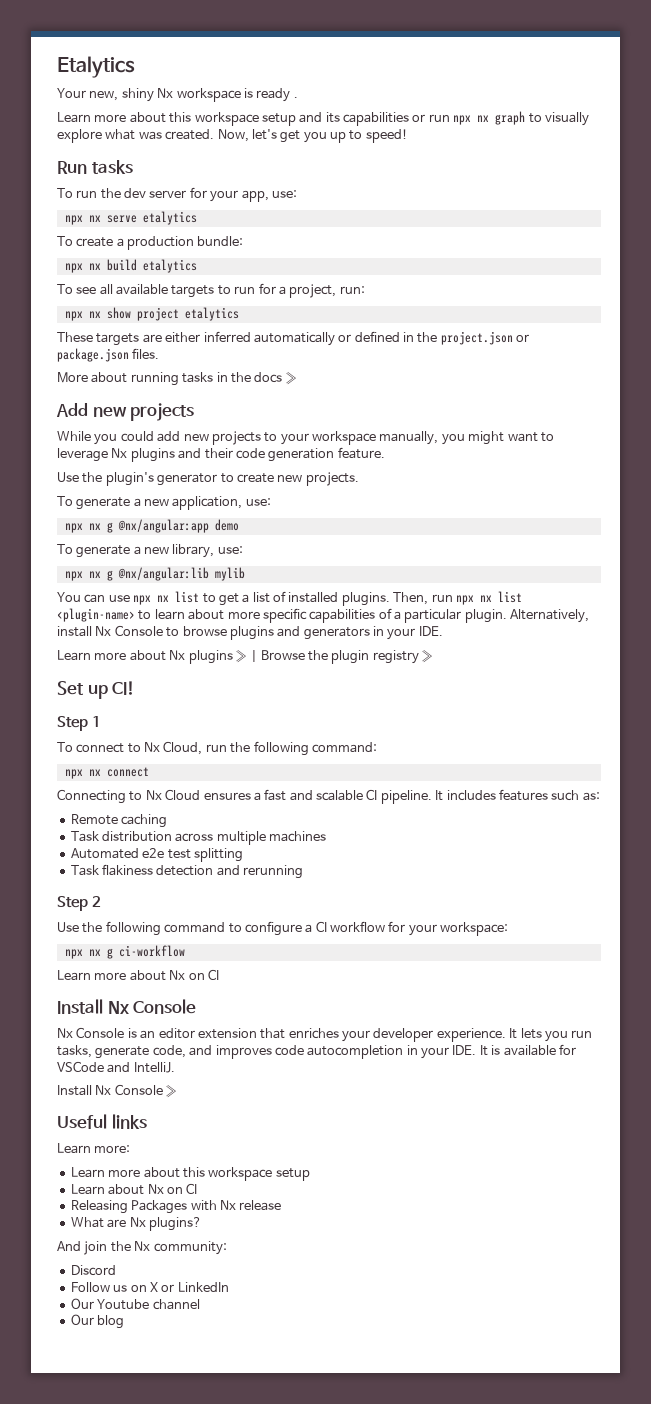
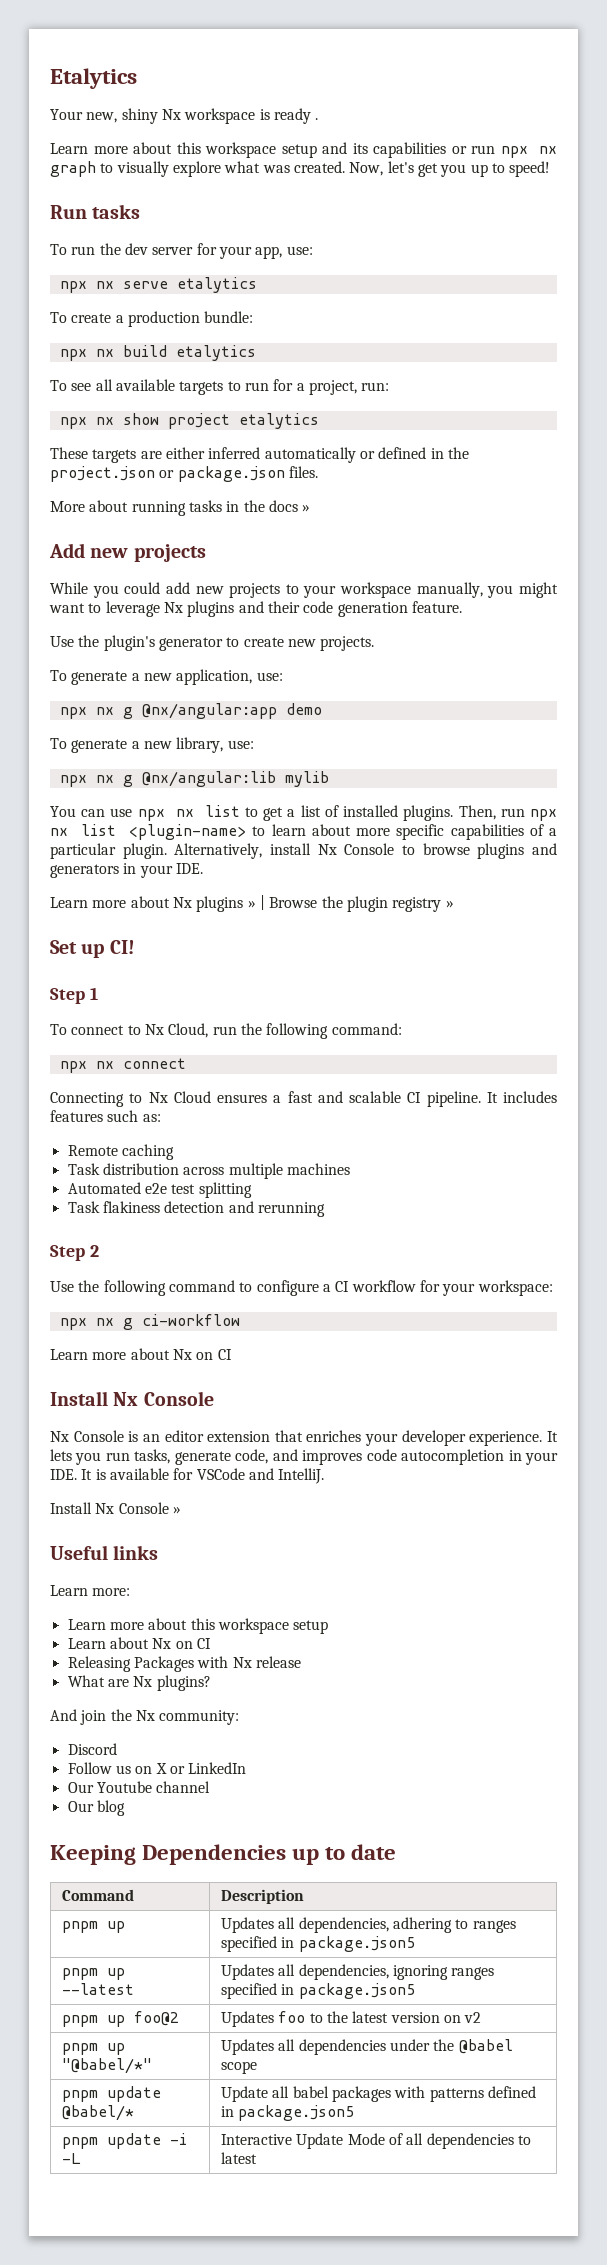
(125, 1322) none -> [50,1844,397,1865] [62,1889,135,1901] [221,1889,305,1904] [62,1921,126,1933] [221,1917,516,1933] [221,1936,415,1952] [62,1968,126,1980] [62,1983,135,1995] [221,1964,495,1980] [221,1983,415,1999] [62,2011,180,2027] [221,2011,482,2027] [62,2043,126,2055] [62,2058,153,2074] [221,2039,513,2055] [221,2061,258,2074] [62,2086,162,2102] [62,2105,135,2121] [221,2086,536,2102] [221,2105,355,2121] [62,2133,188,2149] [62,2153,82,2164] [221,2133,531,2149] [221,2152,258,2164] // Keeping Dependencies up to date // Command | Description // pnpm up | Updates all dependencies, adhering to ranges specified in package.json5 // pnpm up --latest | Updates all dependencies, ignoring ranges specified in package.json5 // pnpm up foo@2 | Updates foo to the latest version on v2 // pnpm up "@babel/*" | Updates all dependencies under the @babel scope // pnpm update @babel/* | Update all babel packages with patterns defined in package.json5 // pnpm update -i -L | Interactive Update Mode of all dependencies to latest

